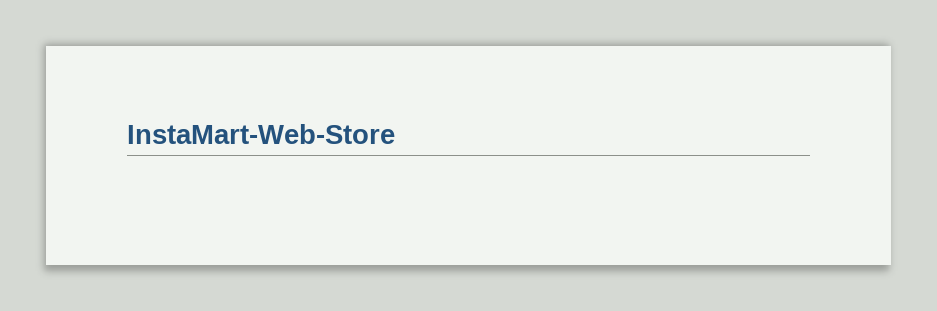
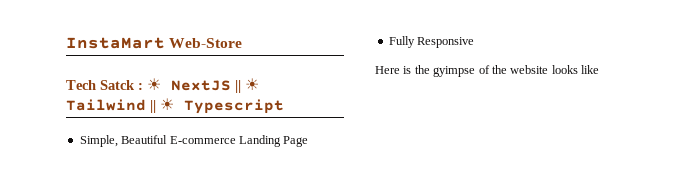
[127,124,395,144] InstaMart-Web-Store -> [66,37,243,49] [66,78,259,93] [66,98,284,114] [79,135,309,147] [388,36,475,48] [375,65,599,77] InstaMart Web-Store // Tech Satck : ☀ NextJS || ☀ Tailwind || ☀ Typescript // Simple, Beautiful E-commerce Landing Page // Fully Responsive // Here is the gyimpse of the website looks like

